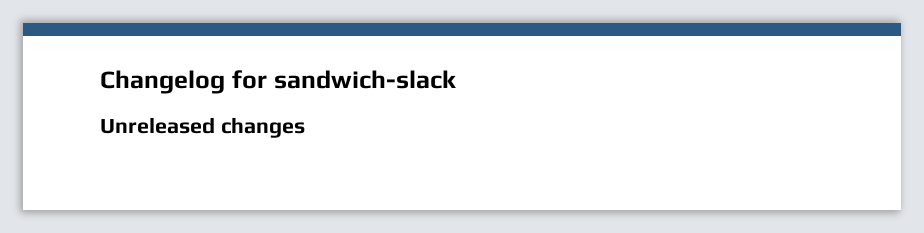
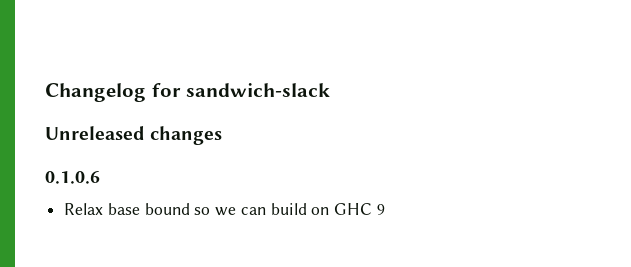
(305, 127) none -> [45,171,100,184] [64,203,385,216] // 0.1.0.6 // Relax base bound so we can build on GHC 9

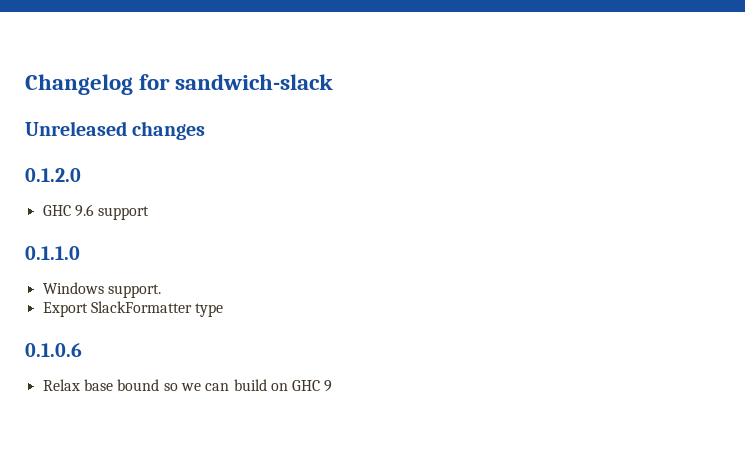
(223, 135) none -> [25,168,81,182] [42,204,150,220] [25,246,80,260] [42,282,161,298] [42,301,224,317] // 0.1.2.0 // GHC 9.6 support // 0.1.1.0 // Windows support. // Export SlackFormatter type

